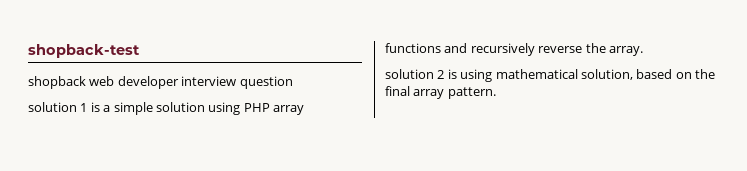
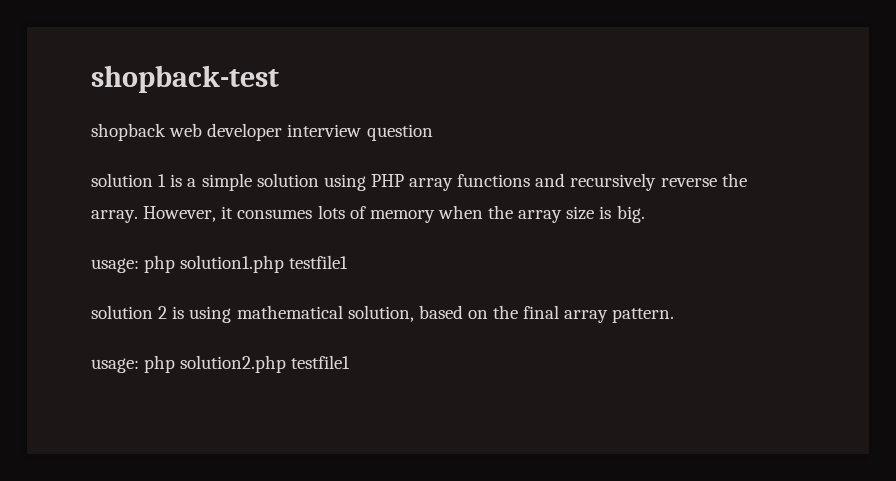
(643, 51) none -> [143,205,645,223] [91,255,349,273] However, it consumes lots of memory when the array size is big. // usage: php solution1.php testfile1
(496, 93) none -> [91,355,351,373] // usage: php solution2.php testfile1

